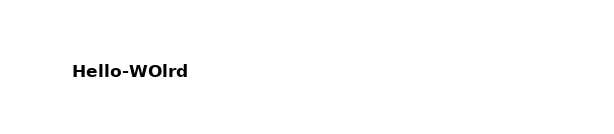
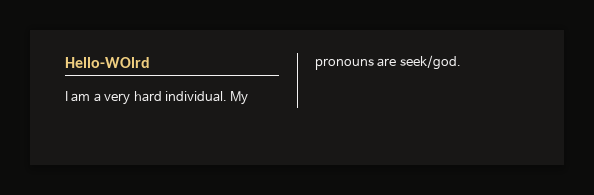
(188, 70) none -> [65,91,249,105] [315,55,461,70] // I am a very hard individual. My pronouns are seek/god.

